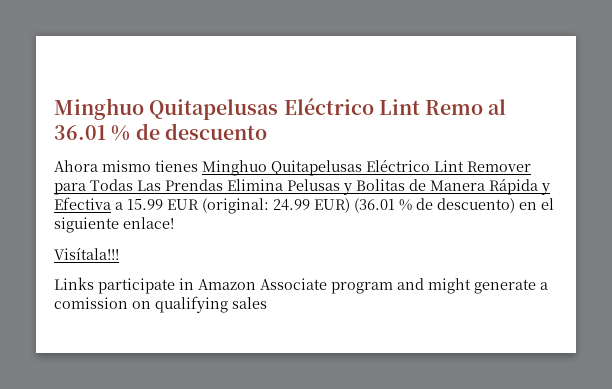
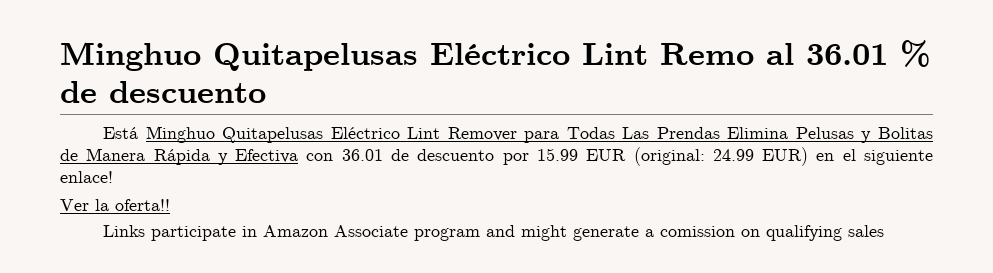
[54,160,198,172] Ahora mismo tienes -> [103,127,139,139] Está
[115,202,123,210] a -> [306,149,529,165] con 36.01 de descuento por
[354,198,515,213] (36.01 % de descuento) -> (809, 156) none
[54,247,119,260] Visítala!!! -> [60,199,170,211] Ver la oferta!!

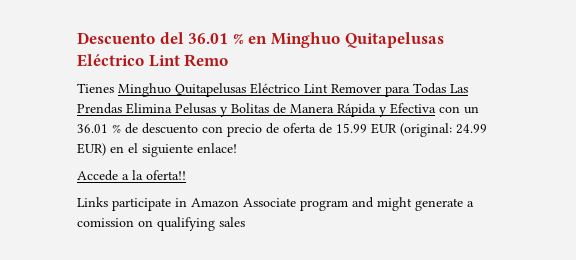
(60, 56) none -> [77,32,268,44] Descuento del 36.01 % en
[766,40,931,67] [60,81,266,103] [103,127,139,139] al 36.01 % de descuento // Está -> [77,83,114,93] // Tienes
[341,149,529,165] 36.01 de descuento por -> [464,106,479,114] [77,123,332,137] un 36.01 % de descuento con precio de oferta de
[60,199,89,211] Ver -> [77,170,129,181] Accede a

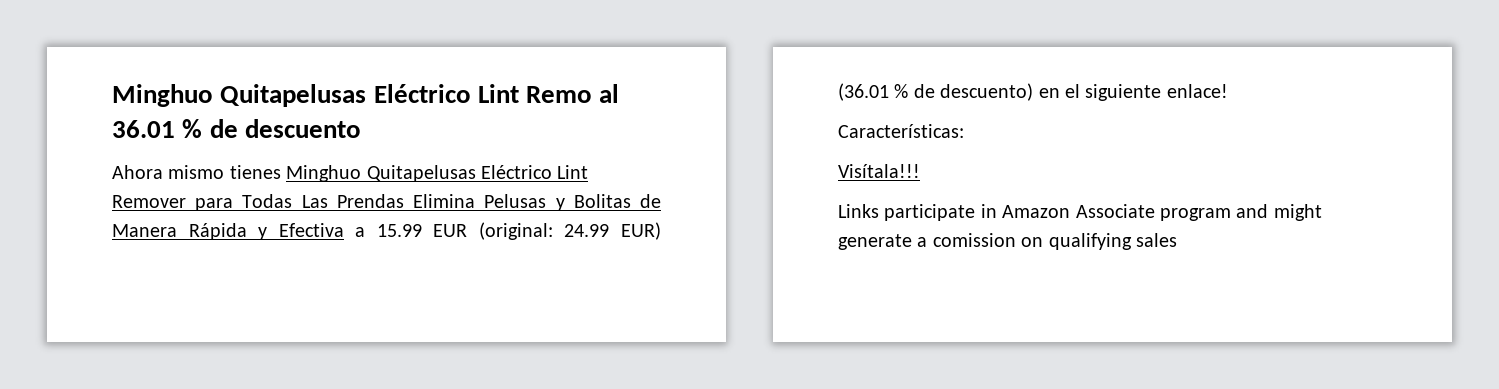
[77,32,268,44] Descuento del 36.01 % en -> (112, 95) none
[77,83,114,93] // Tienes -> [599,84,620,103] [112,119,361,138] [112,165,281,179] al 36.01 % de descuento // Ahora mismo tienes
[439,106,479,114] [77,123,332,137] con un 36.01 % de descuento con precio de oferta de -> [355,227,366,237] a
(106, 149) none -> [838,83,1034,101] (36.01 % de descuento)
[77,170,186,181] Accede a la oferta!! -> [838,124,964,138] [838,164,920,178] Características: // Visítala!!!

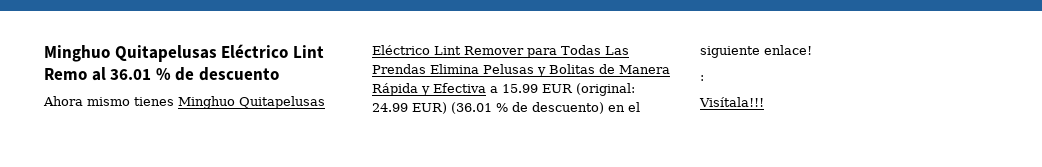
[838,124,964,138] Características: -> [700,75,704,81] :
[838,204,1322,221] [838,233,1177,250] // Links participate in Amazon Associate program and might generate a comission on qualifying sales -> (764, 102) none

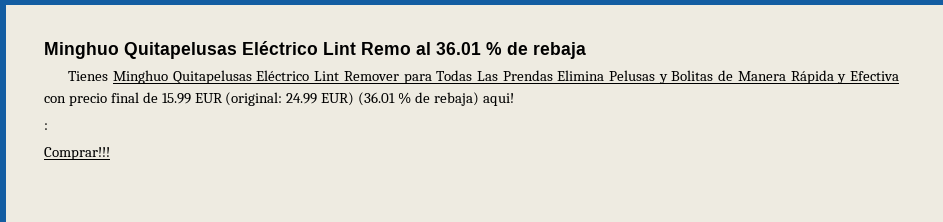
[198,67,279,81] [43,96,174,106] descuento // Ahora mismo tienes -> [533,42,586,59] [68,71,109,81] rebaja // Tienes
[490,86,498,93] a -> [44,92,158,106] con precio final de
[532,102,640,114] [700,45,812,58] descuento) en el siguiente enlace! -> [433,92,514,106] rebaja) aqui!
[699,97,764,107] Visítala!!! -> [44,147,110,160] Comprar!!!

